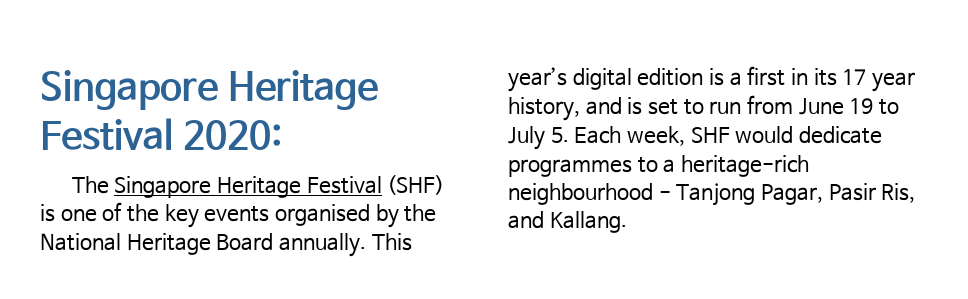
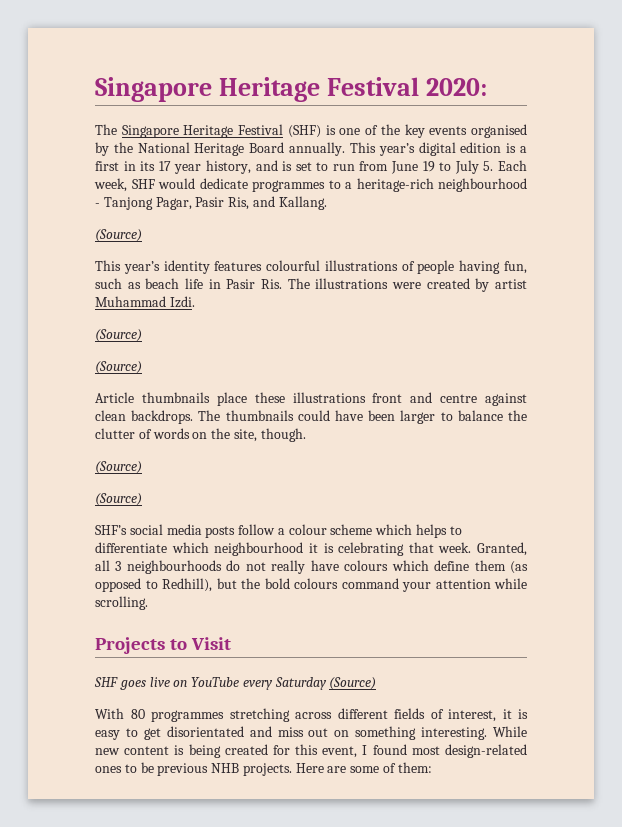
(627, 222) none -> [95,229,142,242] [95,260,527,274] [95,278,527,292] [95,296,195,308] [95,329,142,342] [95,361,142,374] [95,392,527,406] [95,410,527,424] [95,428,306,442] [95,461,142,474] [95,493,142,506] [95,524,462,538] [95,542,527,556] [95,560,528,574] [95,578,527,592] [95,596,148,610] [95,637,232,654] [94,677,377,690] [95,708,528,722] [95,726,527,740] [95,744,527,758] [95,762,432,776] // (Source) // This year’s identity features colourful illustrations of people having fun, such as beach life in Pasir Ris. The illustrations were created by artist Muhammad Izdi. // (Source) // (Source) // Article thumbnails place these illustrations front and centre against clean backdrops. The thumbnails could have been larger to balance the clutter of words on the site, though. // (Source) // (Source) // SHF’s social media posts follow a colour scheme which helps to differentiate which neighbourhood it is celebrating that week. Granted, all 3 neighbourhoods do not really have colours which define them (as opposed to Redhill), but the bold colours command your attention while scrolling. // Projects to Visit // SHF goes live on YouTube every Saturday (Source) // With 80 programmes stretching across different fields of interest, it is easy to get disorientated and miss out on something interesting. While new content is being created for this event, I found most design-related ones to be previous NHB projects. Here are some of them:

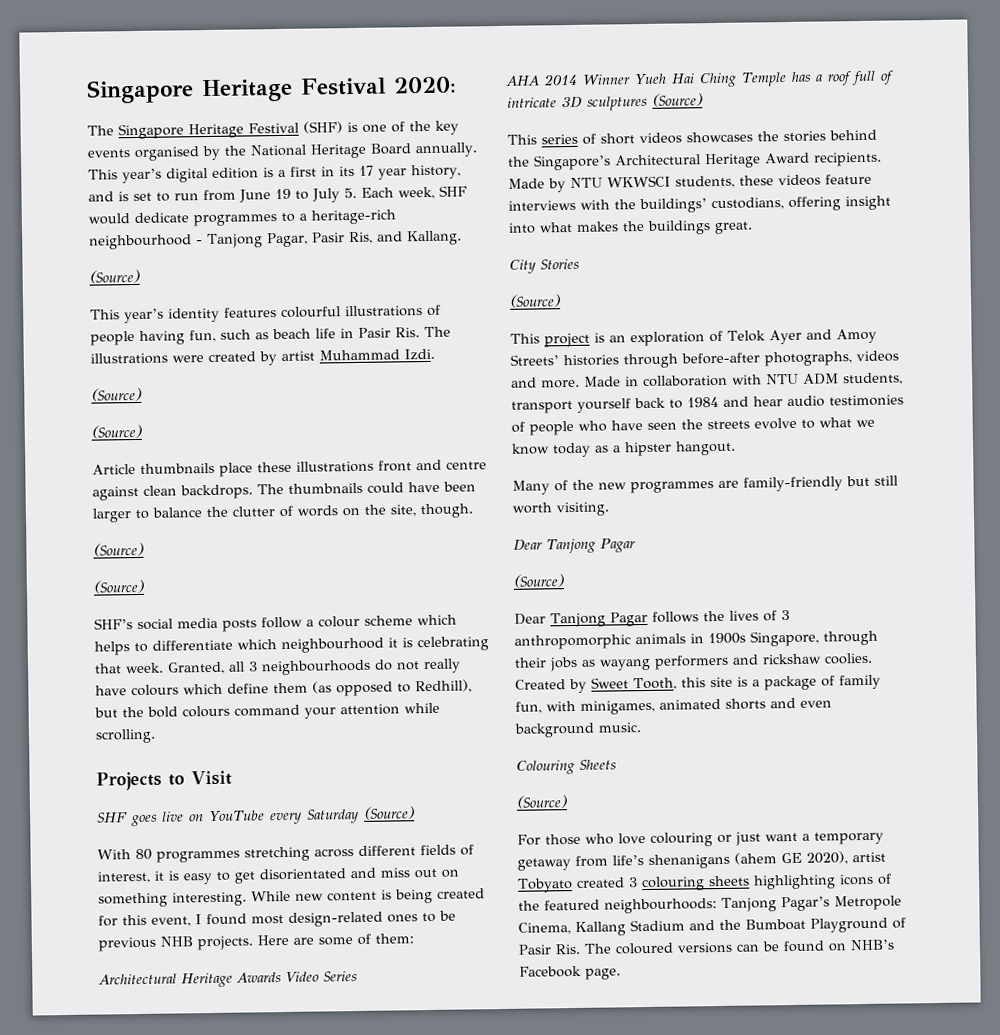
(432, 767) none -> [98,971,358,988] [505,70,894,88] [507,93,703,111] [507,129,877,145] [508,151,882,171] [508,173,872,193] [508,195,891,214] [508,220,753,235] [509,258,580,274] [509,294,561,308] [510,328,877,348] [510,350,899,369] [511,372,903,389] [511,394,904,414] [511,417,875,436] [511,440,736,458] [512,475,898,495] [512,501,609,517] [513,538,636,554] [513,574,564,588] [514,610,790,628] [514,630,878,650] [514,652,873,672] [515,674,881,694] [515,697,832,715] [514,722,641,738] [516,759,617,775] [516,795,568,809] [517,831,884,847] [517,851,886,871] [517,873,892,893] [518,895,902,914] [518,917,906,936] [518,939,894,955] [519,965,621,980] // Architectural Heritage Awards Video Series // AHA 2014 Winner Yueh Hai Ching Temple has a roof full of intricate 3D sculptures (Source) // This series of short videos showcases the stories behind the Singapore’s Architectural Heritage Award recipients. Made by NTU WKWSCI students, these videos feature interviews with the buildings’ custodians, offering insight into what makes the buildings great. // City Stories // (Source) // This project is an exploration of Telok Ayer and Amoy Streets’ histories through before-after photographs, videos and more. Made in collaboration with NTU ADM students, transport yourself back to 1984 and hear audio testimonies of people who have seen the streets evolve to what we know today as a hipster hangout. // Many of the new programmes are family-friendly but still worth visiting. // Dear Tanjong Pagar // (Source) // Dear Tanjong Pagar follows the lives of 3 anthropomorphic animals in 1900s Singapore, through their jobs as wayang performers and rickshaw coolies. Created by Sweet Tooth, this site is a package of family fun, with minigames, animated shorts and even background music. // Colouring Sheets // (Source) // For those who love colouring or just want a temporary getaway from life’s shenanigans (ahem GE 2020), artist Tobyato created 3 colouring sheets highlighting icons of the featured neighbourhoods: Tanjong Pagar’s Metropole Cinema, Kallang Stadium and the Bumboat Playground of Pasir Ris. The coloured versions can be found on NHB’s Facebook page.

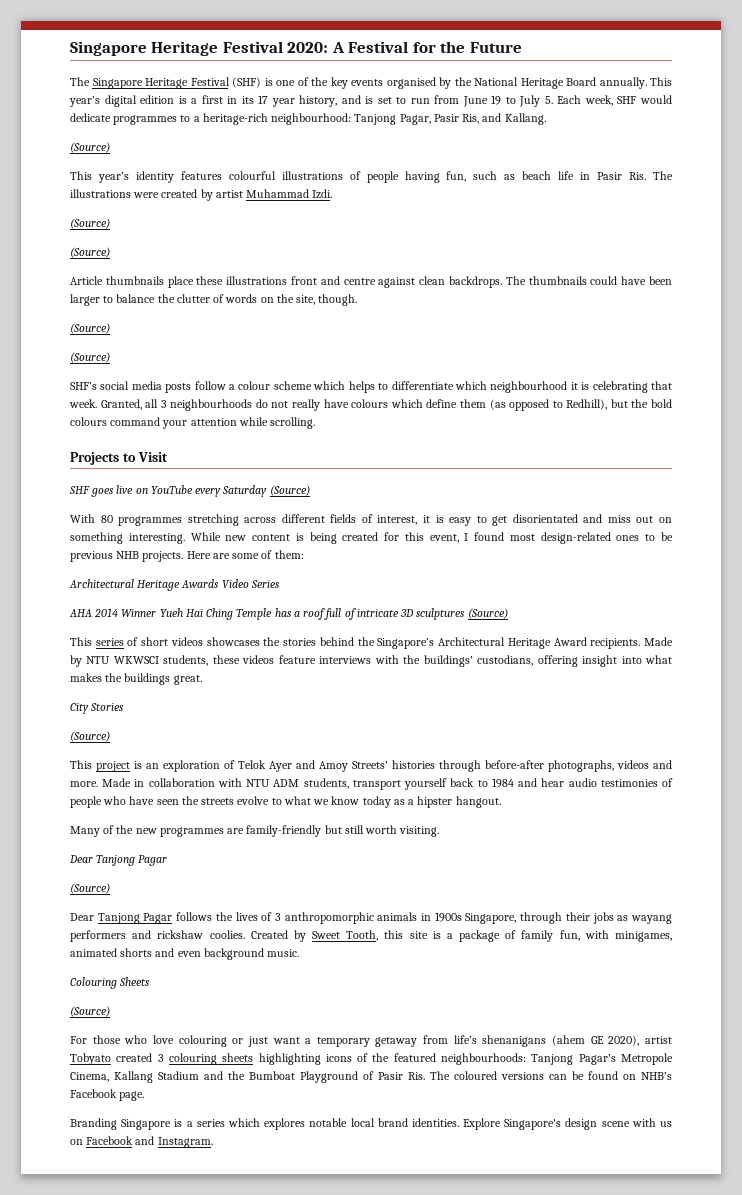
(457, 85) none -> [331,41,522,53] A Festival for the Future
[89,234,203,250] neighbourhood - -> [271,113,352,125] neighbourhood:
(621, 974) none -> [70,1118,672,1130] [70,1136,213,1148] // Branding Singapore is a series which explores notable local brand identities. Explore Singapore's design scene with us on Facebook and Instagram.

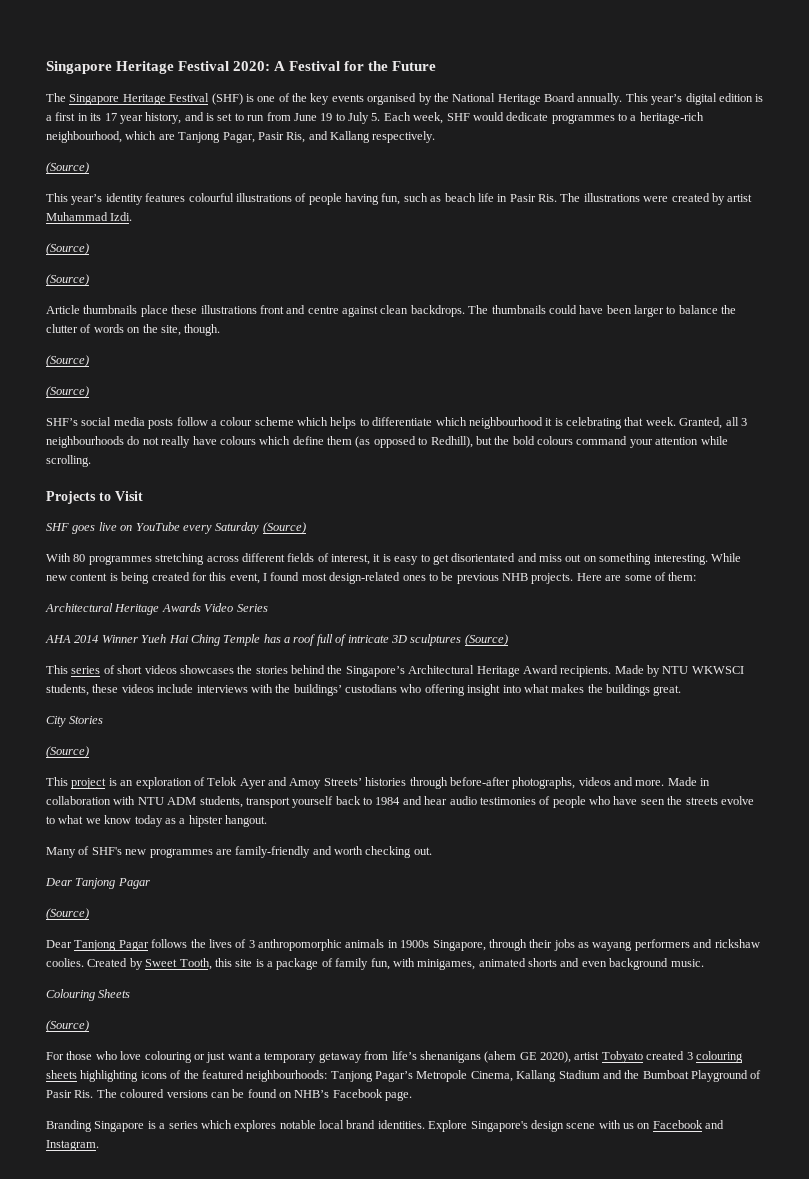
[271,113,352,125] neighbourhood: -> [46,131,175,143] neighbourhood, which are
[504,113,546,125] Kallang. -> [330,131,436,143] Kallang respectively.
[278,655,316,664] feature -> [157,684,194,693] include
[477,655,534,666] custodians, -> [345,684,422,693] custodians who
[116,825,134,834] the -> [91,847,122,855] SHF's
[324,825,440,837] but still worth visiting. -> [312,846,432,858] and worth checking out.

